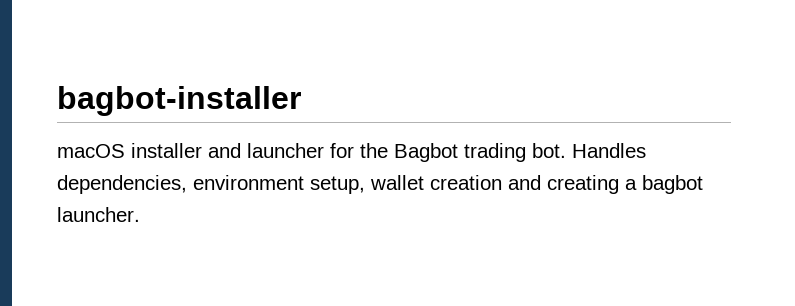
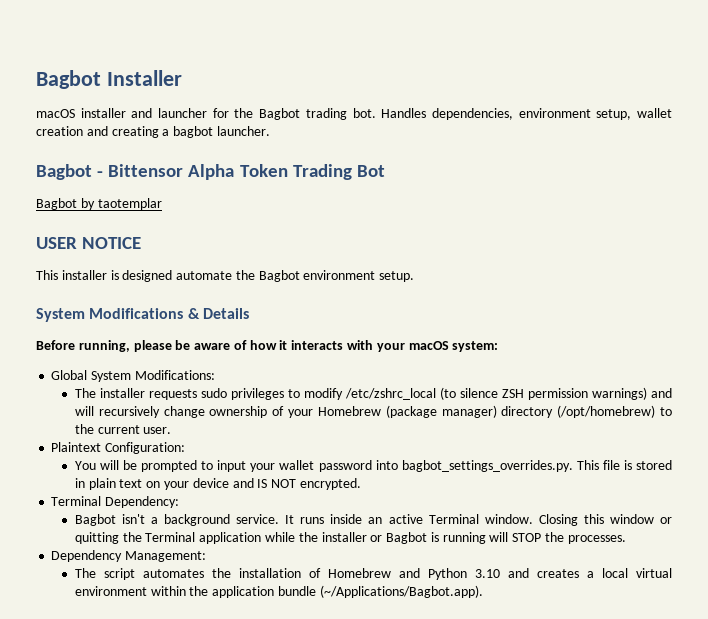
[57,86,301,116] bagbot-installer -> [36,70,182,89] Bagbot Installer
(140, 214) none -> [36,164,385,180] [36,198,162,210] [36,237,142,249] [36,270,415,282] [36,308,249,322] [36,340,499,352] [51,370,215,382] [74,387,672,400] [74,405,673,418] [74,424,172,434] [51,442,186,454] [74,460,672,472] [74,478,361,490] [51,496,180,508] [74,514,672,526] [74,532,626,544] [51,550,207,562] [74,568,672,580] [74,585,483,598] // Bagbot - Bittensor Alpha Token Trading Bot // Bagbot by taotemplar // USER NOTICE // This installer is designed automate the Bagbot environment setup. // System Modifications & Details // Before running, please be aware of how it interacts with your macOS system: // Global System Modifications: // The installer requests sudo privileges to modify /etc/zshrc_local (to silence ZSH permission warnings) and will recursively change ownership of your Homebrew (package manager) directory (/opt/homebrew) to the current user. // Plaintext Configuration: // You will be prompted to input your wallet password into bagbot_settings_overrides.py. This file is stored in plain text on your device and IS NOT encrypted. // Terminal Dependency: // Bagbot isn't a background service. It runs inside an active Terminal window. Closing this window or quitting the Terminal application while the installer or Bagbot is running will STOP the processes. // Dependency Management: // The script automates the installation of Homebrew and Python 3.10 and creates a local virtual environment within the application bundle (~/Applications/Bagbot.app).

